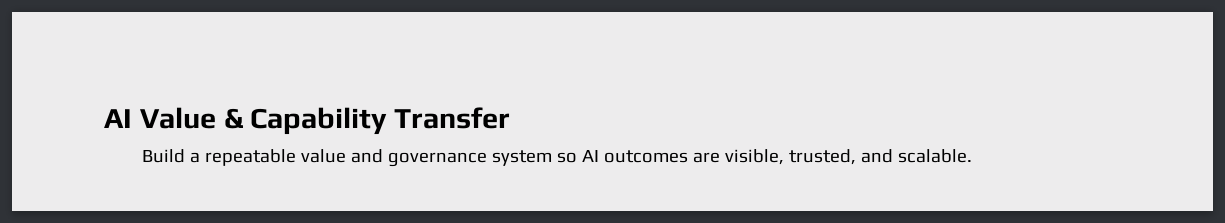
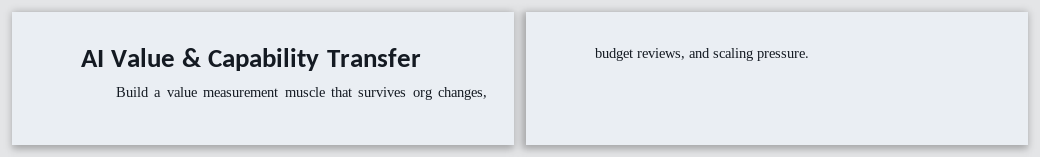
[205,149,973,167] repeatable value and governance system so AI outcomes are visible, trusted, and scalable. -> [166,87,487,100] [595,48,809,61] value measurement muscle that survives org changes, budget reviews, and scaling pressure.

